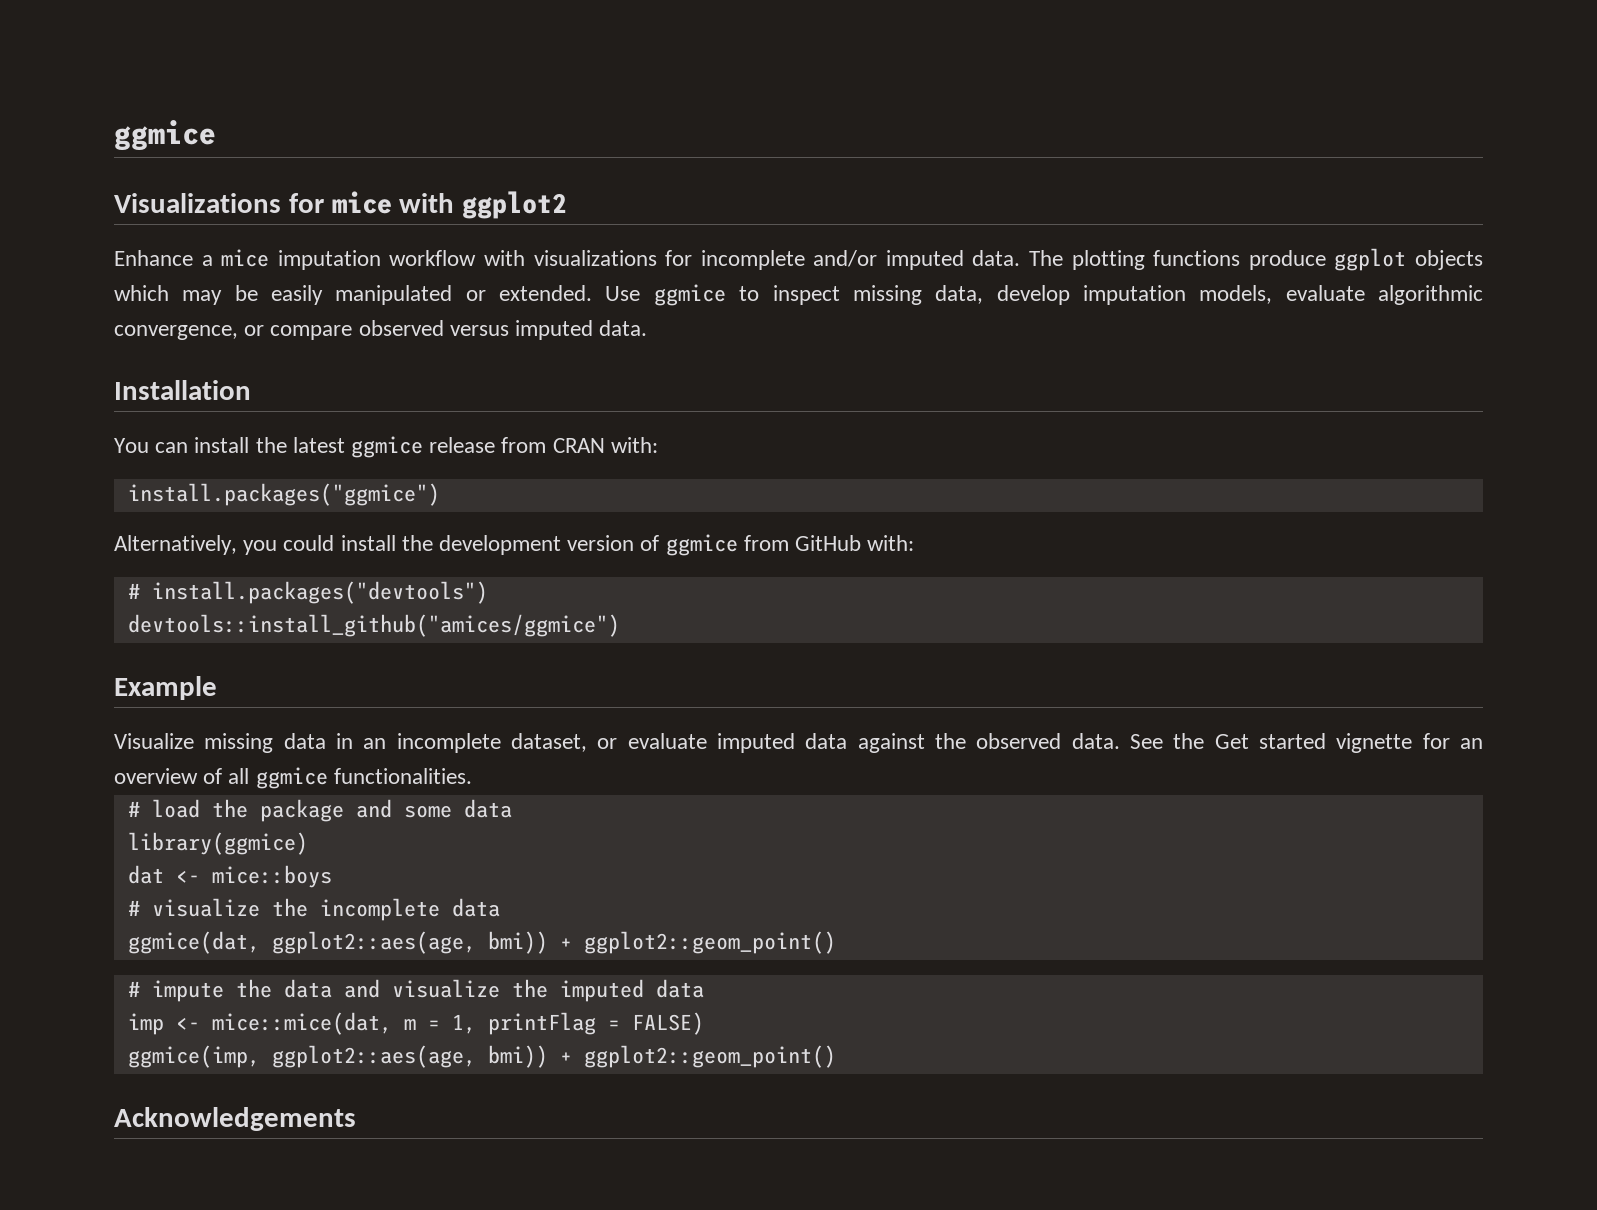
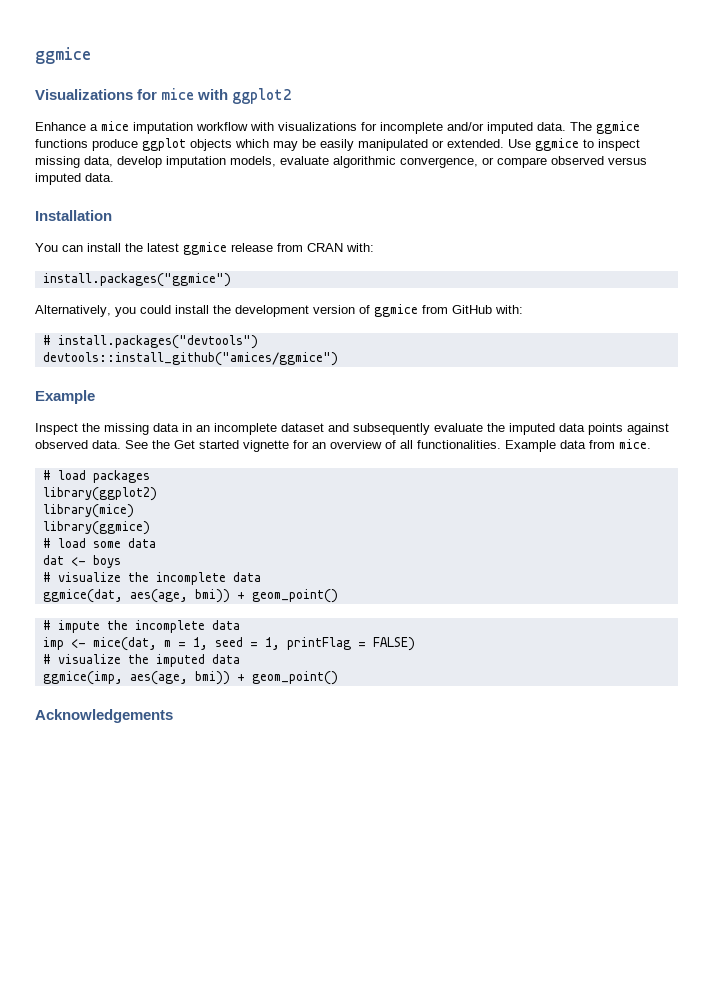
[1071,250,1145,270] plotting -> [596,121,640,134] ggmice
[114,733,194,749] Visualize -> [35,423,100,435] Inspect the
[511,733,967,753] dataset, or evaluate imputed data against the -> [281,423,669,435] dataset and subsequently evaluate the imputed data points against
[255,767,328,789] ggmice -> (413, 444) none
[127,799,392,822] // # load the package and -> [505,439,651,452] [42,470,150,483] [42,487,157,501] [42,504,134,518] [42,521,150,535] [42,538,86,548] Example data from mice. // # load packages // library(ggplot2) // library(mice) // library(ggmice) // # load
[127,832,308,855] // library(ggmice) -> (156, 543) none
[211,865,332,888] mice::boys -> [92,555,121,568] boys
[271,931,836,954] ggplot2::aes(age, bmi)) + ggplot2::geom_point() -> [129,589,338,603] aes(age, bmi)) + geom_point()
[283,979,644,1002] data and visualize the imputed -> [134,620,205,633] incomplete
[211,1012,392,1035] mice::mice(dat, -> [92,637,157,651] mice(dat,
(476, 1024) none -> [214,637,280,650] seed = 1,
(704, 1023) none -> [42,654,240,667] // # visualize the imputed data
[271,1045,836,1068] ggplot2::aes(age, bmi)) + ggplot2::geom_point() -> [129,671,338,685] aes(age, bmi)) + geom_point()

